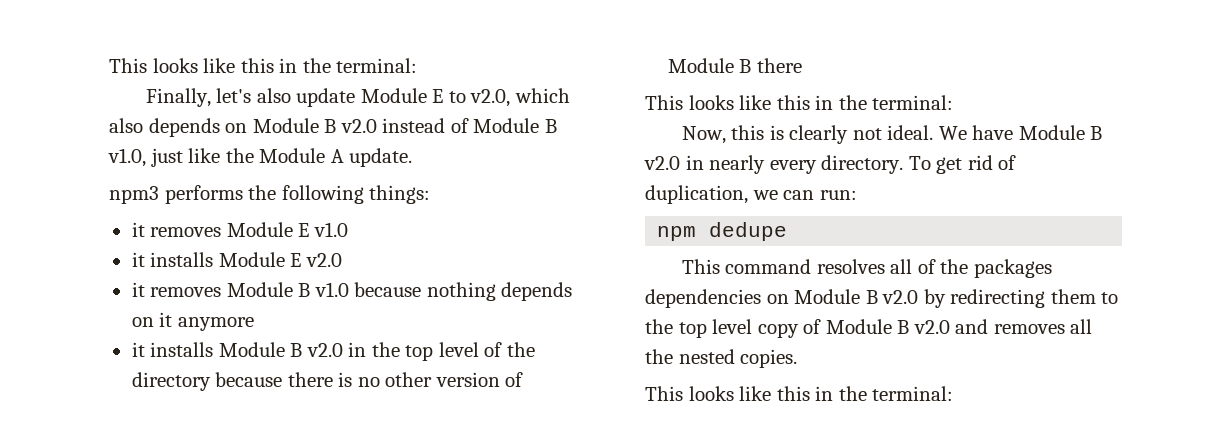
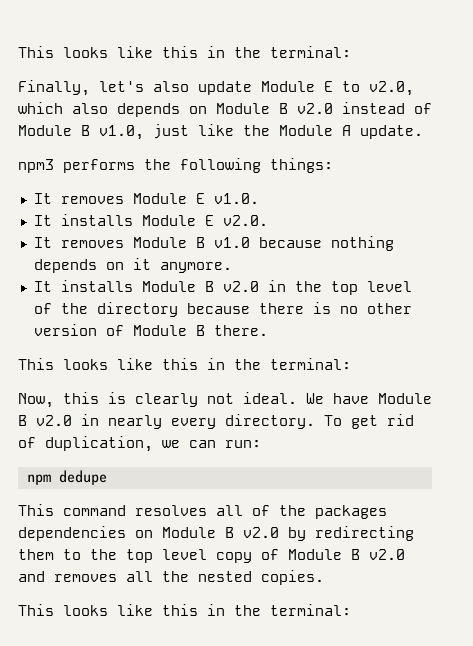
[131,222,145,237] it -> [33,193,52,204] It
[313,222,348,237] [131,252,145,267] v1.0 // it -> [213,193,259,204] [33,215,52,226] v1.0. // It
[305,253,342,267] [131,282,145,297] v2.0 // it -> [222,215,268,226] [33,237,52,248] v2.0. // It
[177,317,254,331] [131,342,145,357] anymore // it -> [159,262,232,273] [33,281,52,292] anymore. // It
[756,58,802,73] there -> [213,325,268,336] there.

